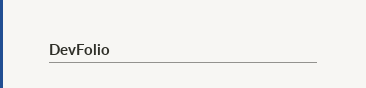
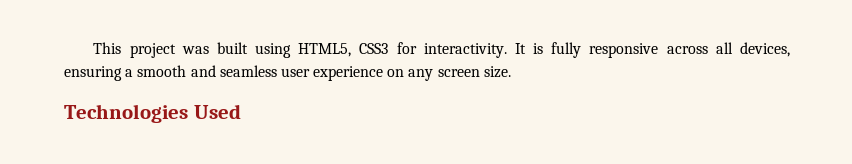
[49,44,110,55] DevFolio -> [93,42,790,58] [64,65,511,81] [64,104,241,123] This project was built using HTML5, CSS3 for interactivity. It is fully responsive across all devices, ensuring a smooth and seamless user experience on any screen size. // Technologies Used

